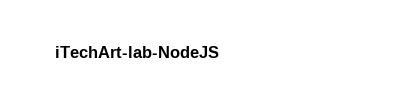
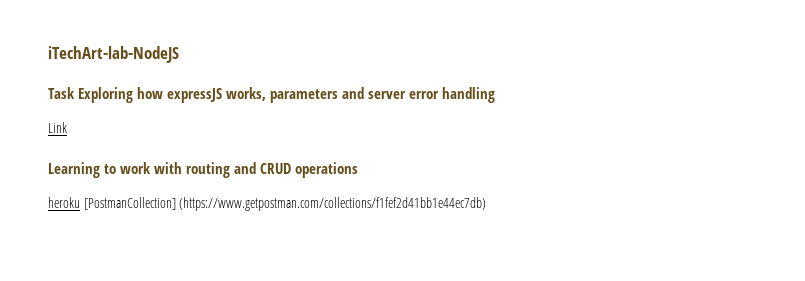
(219, 52) none -> [48,87,495,103] [48,122,67,133] [48,162,358,178] [48,197,487,211] // Task Exploring how expressJS works, parameters and server error handling // Link // Learning to work with routing and CRUD operations // heroku [PostmanCollection] (https://www.getpostman.com/collections/f1fef2d41bb1e44ec7db)

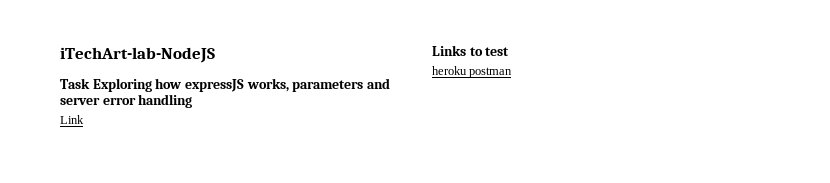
[48,162,358,178] Learning to work with routing and CRUD operations -> [432,45,510,56] Links to test
[83,197,487,211] [PostmanCollection] (https://www.getpostman.com/collections/f1fef2d41bb1e44ec7db) -> [469,67,513,78] postman

